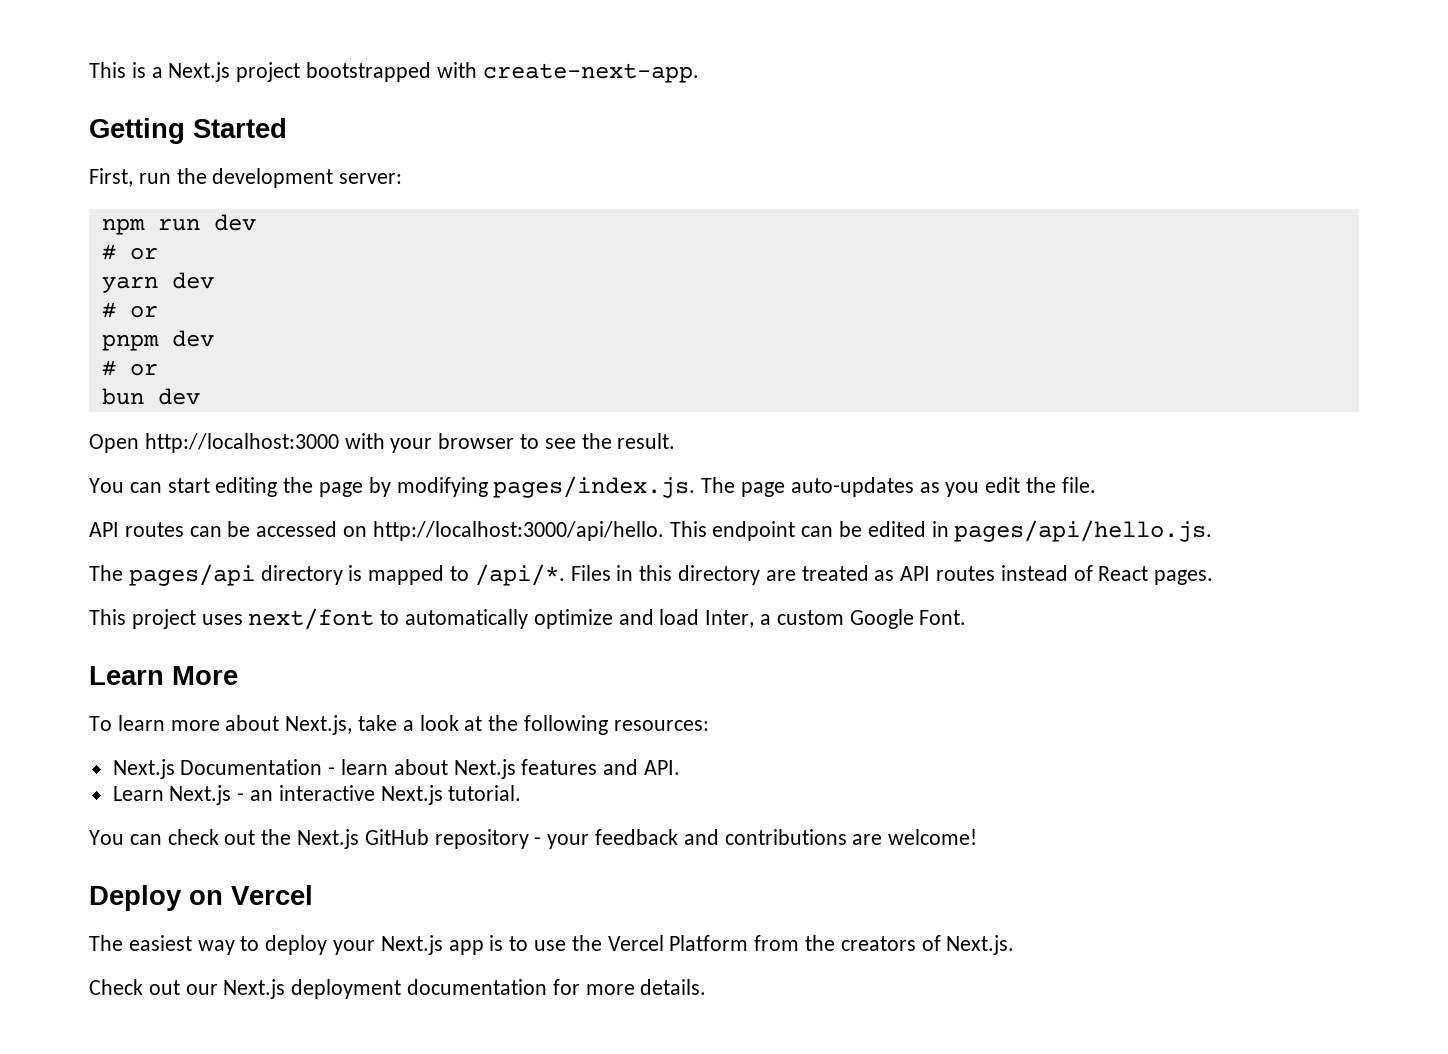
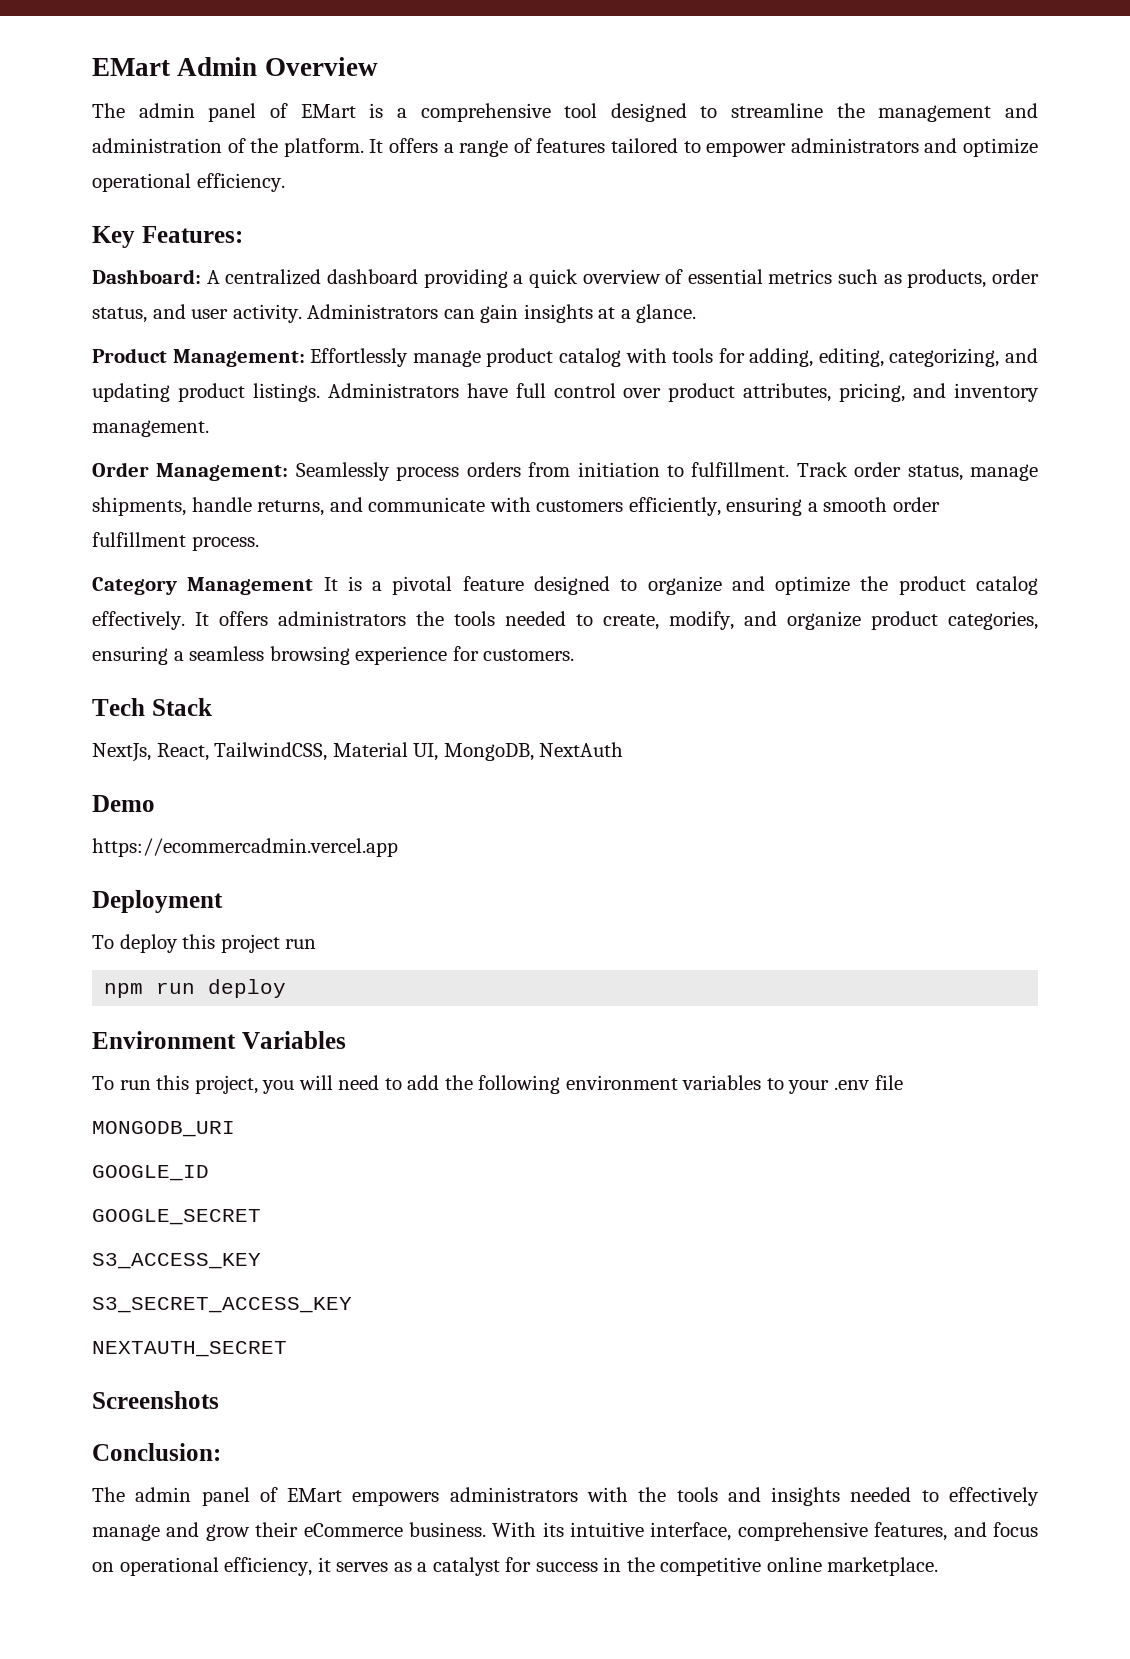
[89,62,699,83] [89,118,287,144] [89,168,403,188] [101,214,256,235] [101,244,158,260] [101,272,214,293] [101,302,158,318] [101,330,214,351] [101,360,158,376] [101,388,200,405] [89,433,676,453] [89,476,1096,498] [89,520,1213,542] [89,564,1214,586] [89,608,967,630] [89,666,238,685] [89,715,709,735] [112,759,681,779] [112,785,522,805] [89,829,978,849] [89,885,313,911] [89,935,1015,955] [89,979,707,999] This is a Next.js project bootstrapped with create-next-app. // Getting Started // First, run the development server: // npm run dev // # or // yarn dev // # or // pnpm dev // # or // bun dev // Open http://localhost:3000 with your browser to see the result. // You can start editing the page by modifying pages/index.js. The page auto-updates as you edit the file. // API routes can be accessed on http://localhost:3000/api/hello. This endpoint can be edited in pages/api/hello.js. // The pages/api directory is mapped to /api/*. Files in this directory are treated as API routes instead of React pages. // This project uses next/font to automatically optimize and load Inter, a custom Google Font. // Learn More // To learn more about Next.js, take a look at the following resources: // Next.js Documentation - learn about Next.js features and API. // Learn Next.js - an interactive Next.js tutorial. // You can check out the Next.js GitHub repository - your feedback and contributions are welcome! // Deploy on Vercel // The easiest way to deploy your Next.js app is to use the Vercel Platform from the creators of Next.js. // Check out our Next.js deployment documentation for more details. -> [92,57,378,76] [92,103,1038,122] [92,138,1039,157] [92,173,285,192] [92,226,243,248] [92,269,1039,288] [92,304,697,323] [92,348,1039,367] [92,383,1039,402] [92,420,209,437] [92,462,1038,481] [92,497,940,516] [92,532,259,551] [92,576,1039,595] [92,611,1038,630] [92,646,575,665] [92,698,212,716] [92,742,624,762] [92,795,155,812] [92,838,398,857] [92,890,223,913] [92,934,317,953] [104,979,287,998] [92,1031,346,1049] [92,1075,903,1094] [92,1121,235,1137] [92,1165,209,1181] [92,1209,261,1225] [92,1253,261,1269] [92,1297,352,1313] [92,1341,287,1357] [92,1391,219,1409] [92,1443,221,1461] [92,1487,1040,1506] [92,1522,1038,1541] [92,1557,939,1576] EMart Admin Overview // The admin panel of EMart is a comprehensive tool designed to streamline the management and administration of the platform. It offers a range of features tailored to empower administrators and optimize operational efficiency. // Key Features: // Dashboard: A centralized dashboard providing a quick overview of essential metrics such as products, order status, and user activity. Administrators can gain insights at a glance. // Product Management: Effortlessly manage product catalog with tools for adding, editing, categorizing, and updating product listings. Administrators have full control over product attributes, pricing, and inventory management. // Order Management: Seamlessly process orders from initiation to fulfillment. Track order status, manage shipments, handle returns, and communicate with customers efficiently, ensuring a smooth order fulfillment process. // Category Management It is a pivotal feature designed to organize and optimize the product catalog effectively. It offers administrators the tools needed to create, modify, and organize product categories, ensuring a seamless browsing experience for customers. // Tech Stack // NextJs, React, TailwindCSS, Material UI, MongoDB, NextAuth // Demo // https://ecommercadmin.vercel.app // Deployment // To deploy this project run // npm run deploy // Environment Variables // To run this project, you will need to add the following environment variables to your .env file // MONGODB_URI // GOOGLE_ID // GOOGLE_SECRET // S3_ACCESS_KEY // S3_SECRET_ACCESS_KEY // NEXTAUTH_SECRET // Screenshots // Conclusion: // The admin panel of EMart empowers administrators with the tools and insights needed to effectively manage and grow their eCommerce business. With its intuitive interface, comprehensive features, and focus on operational efficiency, it serves as a catalyst for success in the competitive online marketplace.

